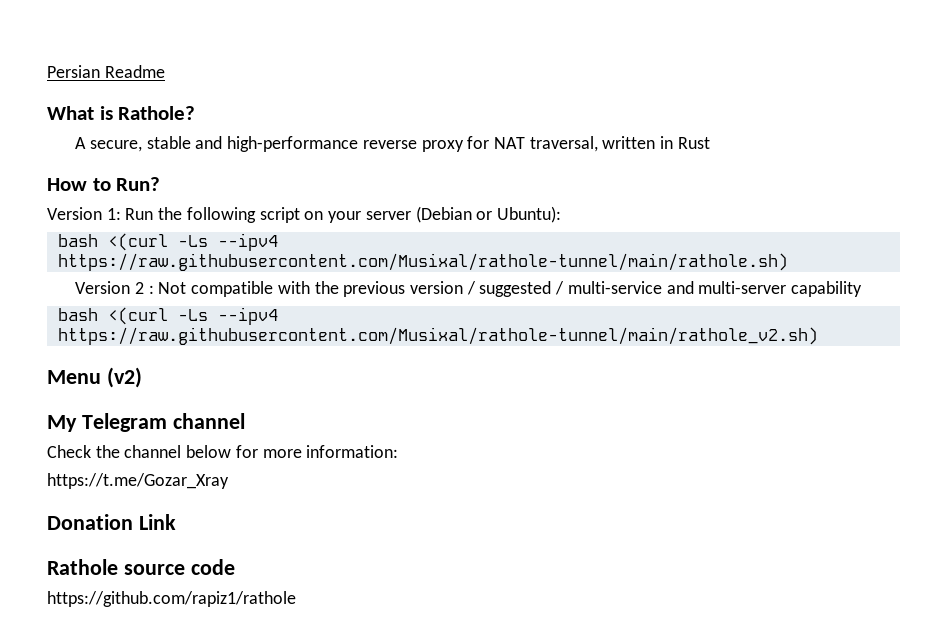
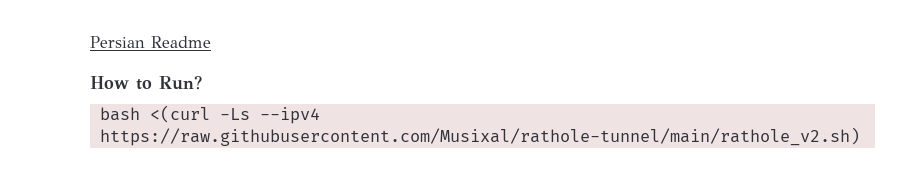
[47,106,196,120] [75,136,710,152] [47,177,161,191] [47,206,561,223] [57,233,278,251] [57,253,788,271] [75,281,863,297] What is Rathole? // A secure, stable and high-performance reverse proxy for NAT traversal, written in Rust // How to Run? // Version 1: Run the following script on your server (Debian or Ubuntu): // bash <(curl -Ls --ipv4 https://raw.githubusercontent.com/Musixal/rathole-tunnel/main/rathole.sh) // Version 2 : Not compatible with the previous version / suggested / multi-service and multi-server capability -> [90,75,202,90] How to Run?
[47,367,142,388] [47,413,245,432] [47,445,399,458] [47,473,229,489] [47,514,176,530] [47,559,235,575] [47,591,296,607] // Menu (v2) // My Telegram channel // Check the channel below for more information: // https://t.me/Gozar_Xray // Donation Link // Rathole source code // https://github.com/rapiz1/rathole -> (860, 136) none

